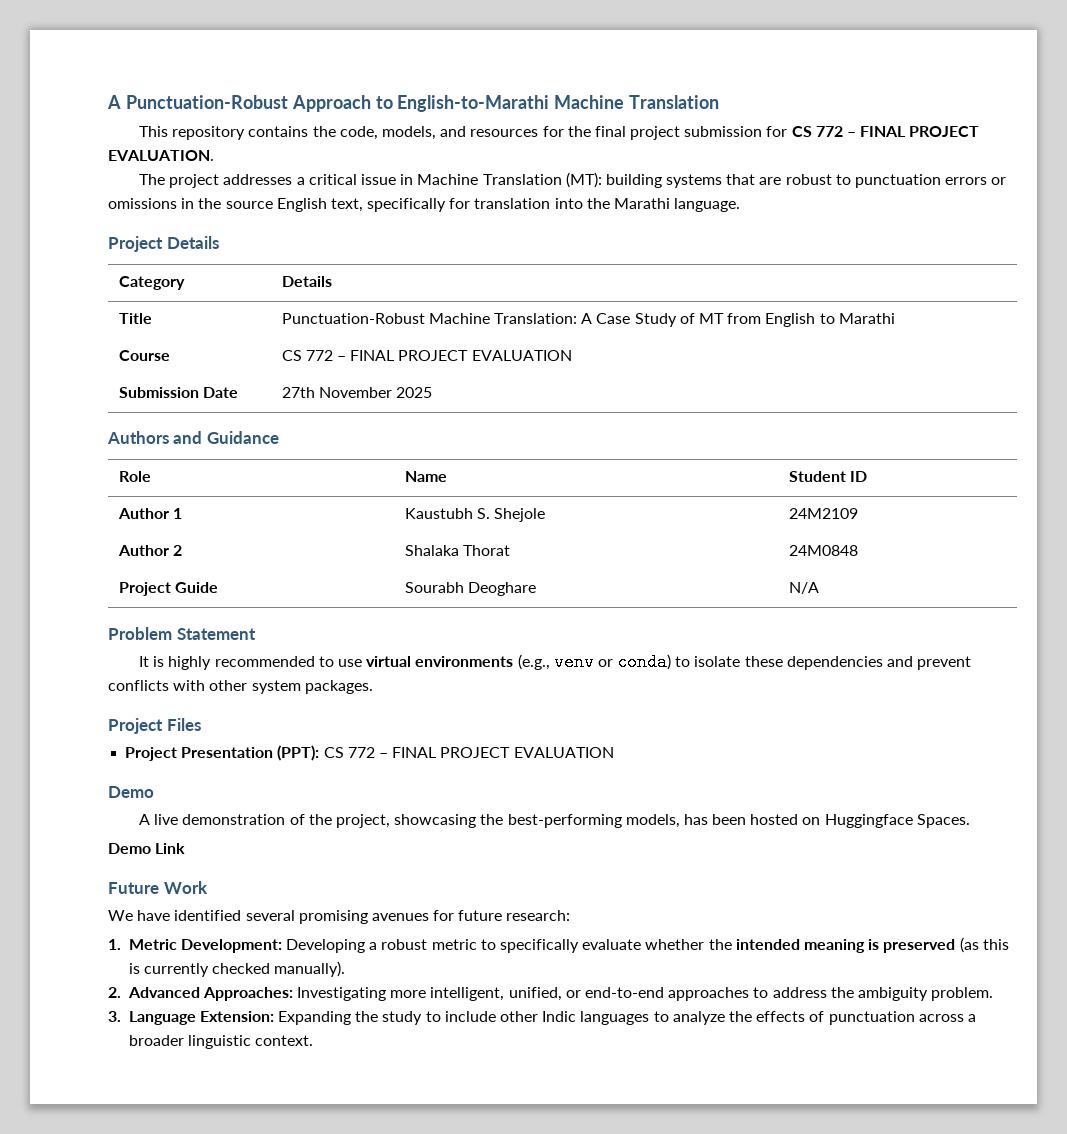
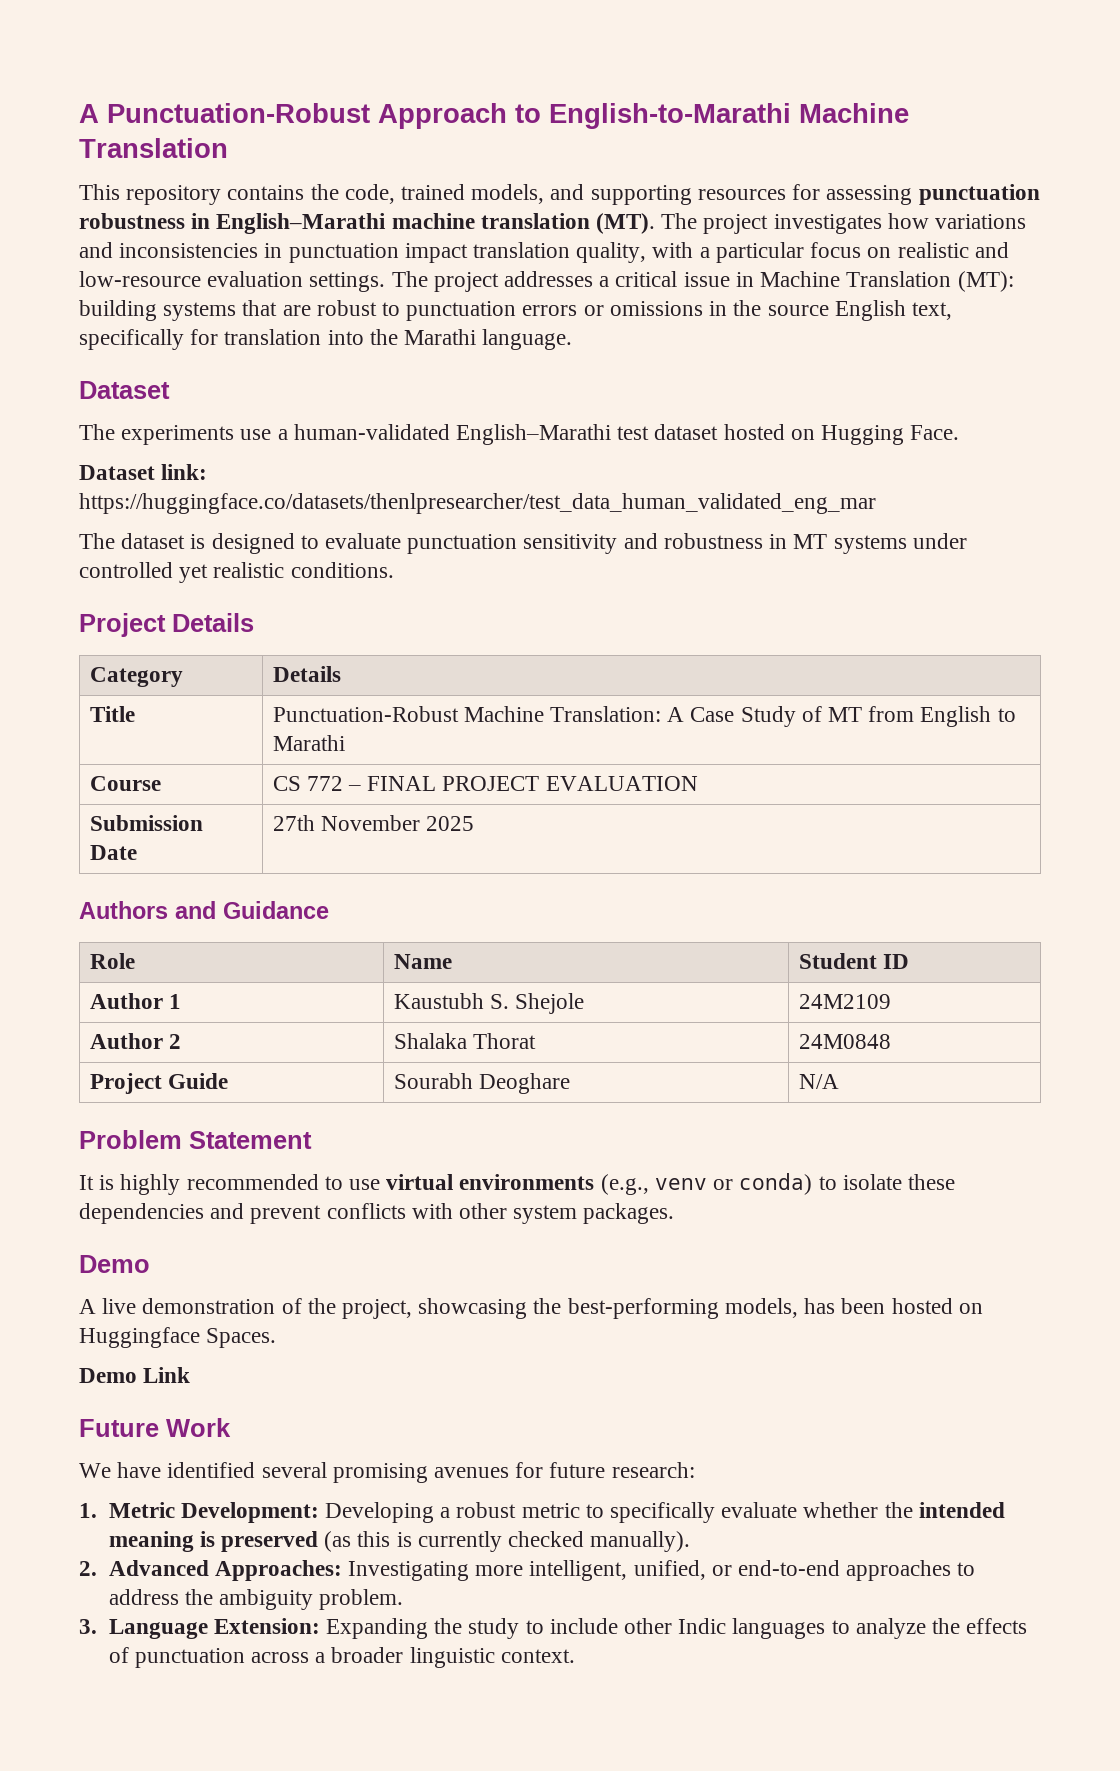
(378, 133) none -> [401,184,466,200] trained
(467, 131) none -> [590,185,692,205] supporting
[567,126,980,140] [108,150,214,161] the final project submission for CS 772 – FINAL PROJECT EVALUATION. // -> [826,184,1040,205] [79,213,1027,234] [79,242,1009,263] [79,271,386,292] assessing punctuation robustness in English–Marathi machine translation (MT). The project investigates how variations and inconsistencies in punctuation impact translation quality, with a particular focus on realistic and low-resource evaluation settings.
(741, 205) none -> [79,381,170,399] [79,424,960,445] [79,464,208,480] [79,493,876,514] [79,533,967,554] [79,562,394,583] // Dataset // The experiments use a human-validated English–Marathi test dataset hosted on Hugging Face. // Dataset link: // https://huggingface.co/datasets/thenlpresearcher/test_data_human_validated_eng_mar // The dataset is designed to evaluate punctuation sensitivity and robustness in MT systems under controlled yet realistic conditions.
[108,718,201,734] [125,745,614,761] // Project Files // Project Presentation (PPT): CS 772 – FINAL PROJECT EVALUATION -> (675, 1213) none

